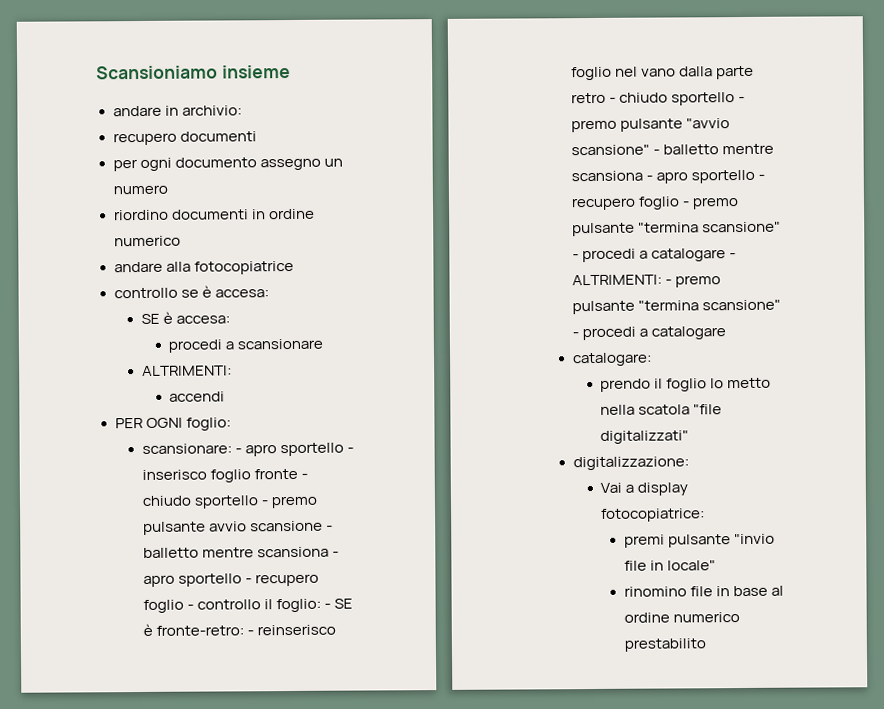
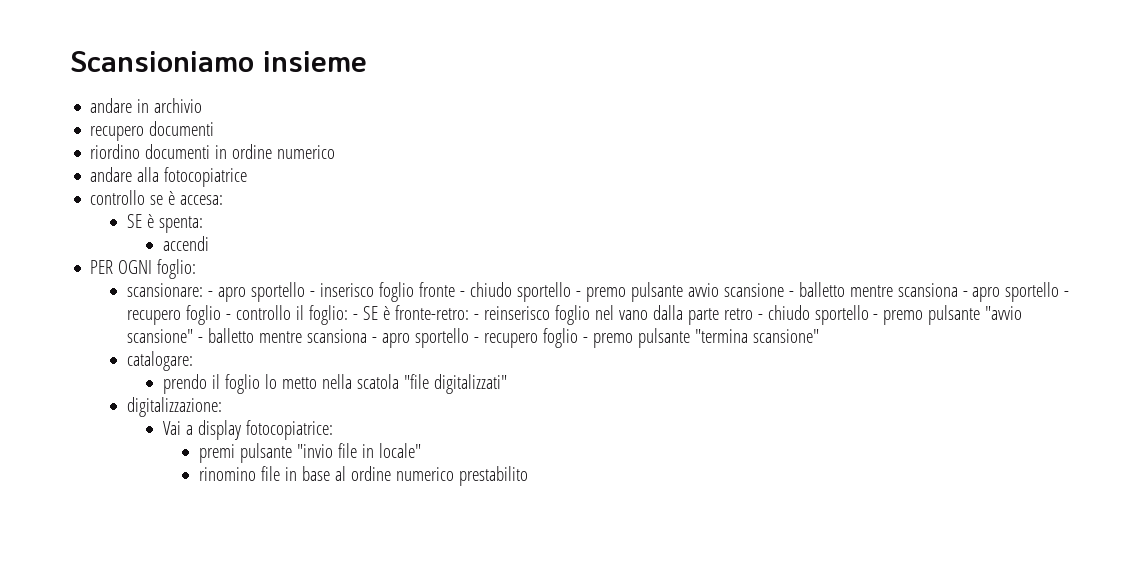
[181,105,242,116] archivio: -> [154,98,203,113] archivio
[112,157,343,172] [112,184,168,195] // per ogni documento assegno un numero -> (215, 128) none
[175,315,230,324] [168,338,324,353] [141,365,232,376] accesa: // procedi a scansionare // ALTRIMENTI: -> [158,216,203,233] spenta:
[571,248,736,263] [571,274,721,288] [571,299,781,315] [571,326,726,341] - procedi a catalogare - ALTRIMENTI: - premo pulsante "termina scansione" - procedi a catalogare -> (819, 336) none

